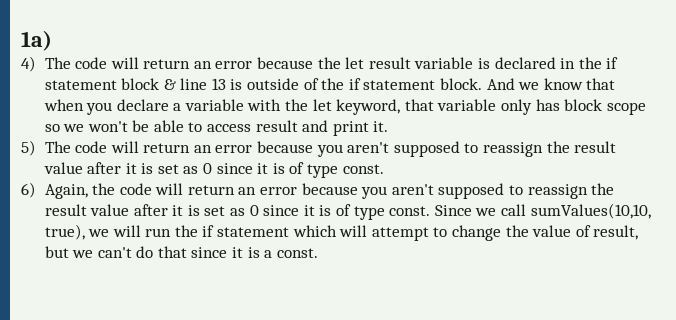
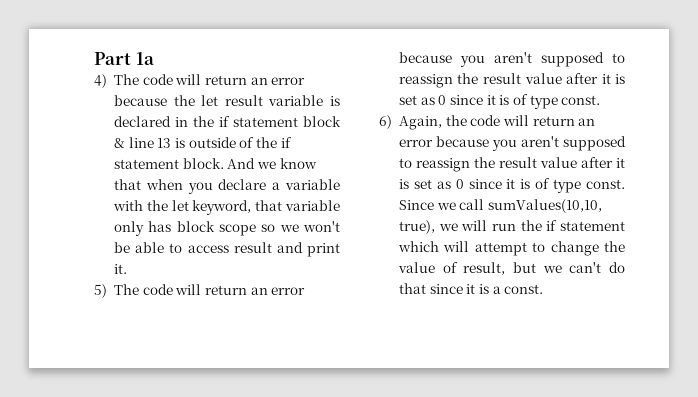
[21,30,52,51] 1a) -> [94,52,154,65] Part 1a

